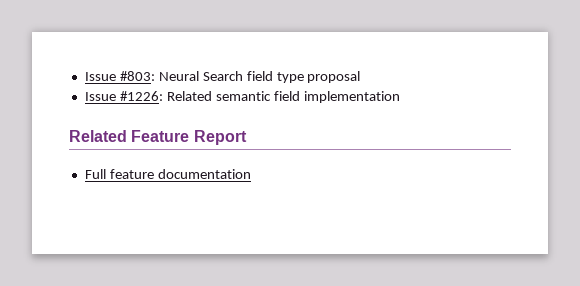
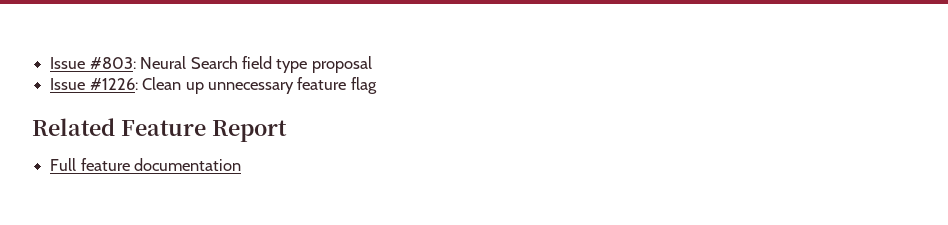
[166,91,400,103] Related semantic field implementation -> [142,77,377,94] Clean up unnecessary feature flag

